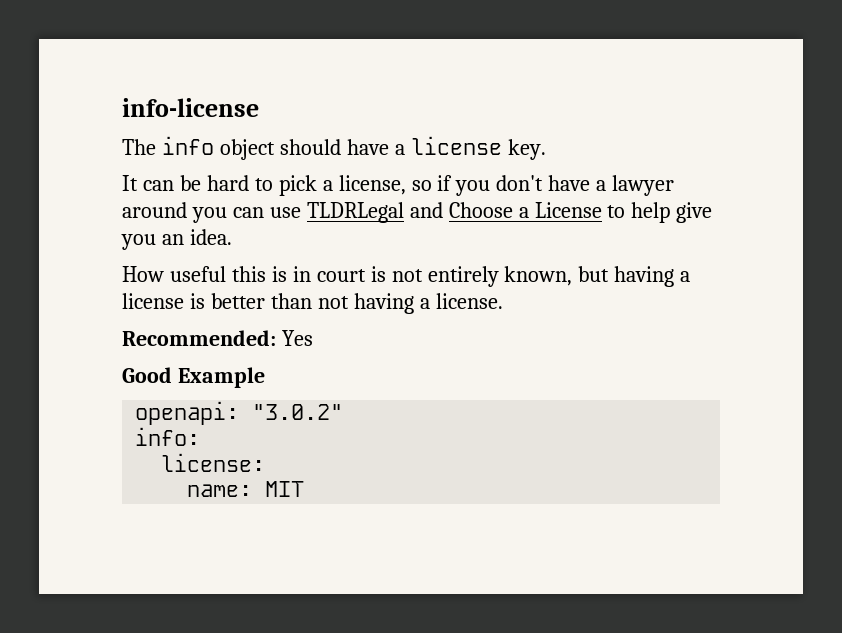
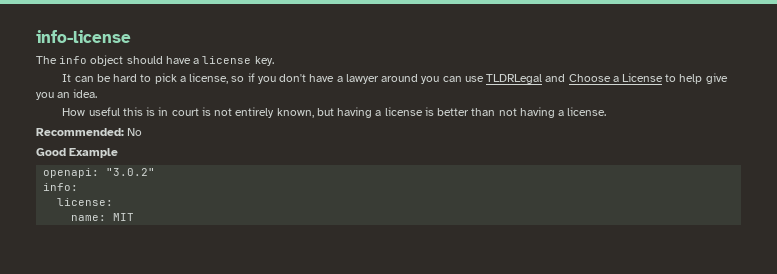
[281,330,313,346] Yes -> [127,128,143,136] No

